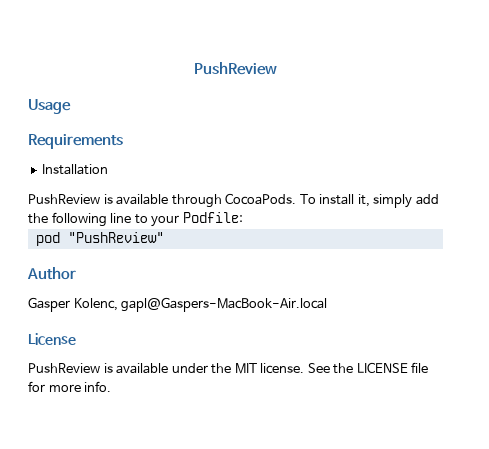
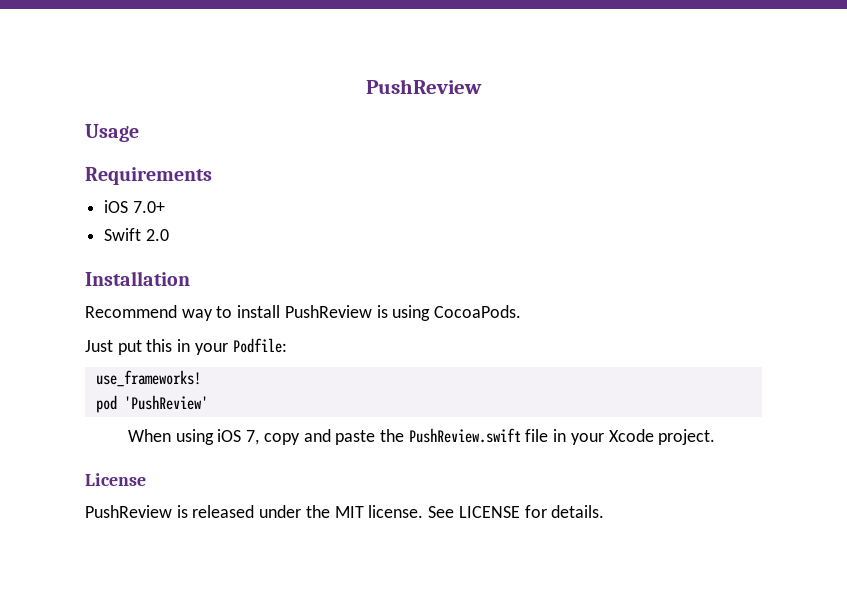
[42,164,109,175] [28,193,439,208] [28,212,148,227] Installation // PushReview is available through CocoaPods. To install it, simply add the following line to -> [104,200,165,213] [104,228,169,241] [85,271,190,286] [85,305,522,321] [85,339,191,355] iOS 7.0+ // Swift 2.0 // Installation // Recommend way to install PushReview is using CocoaPods. // Just put this in
(243, 217) none -> [95,370,201,387] // use_frameworks!
[67,232,164,243] [27,267,76,280] [28,297,328,312] "PushReview" // Author // Gasper Kolenc, gapl@Gaspers-MacBook-Air.local -> [123,395,208,410] [127,428,716,445] 'PushReview' // When using iOS 7, copy and paste the PushReview.swift file in your Xcode project.
[116,363,169,374] available -> [192,505,255,518] released
[333,362,429,374] [28,381,112,392] the LICENSE file for more info. -> [458,505,605,518] LICENSE for details.

